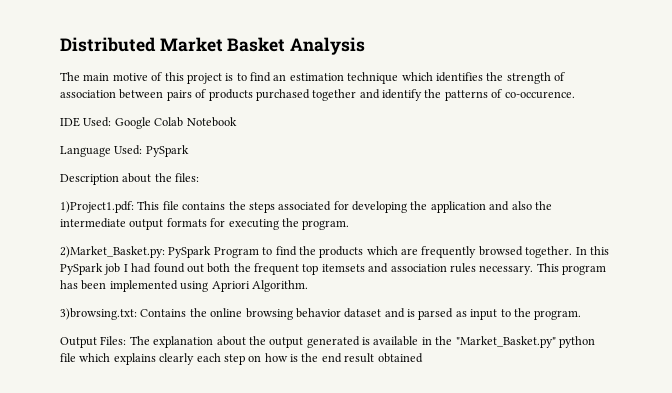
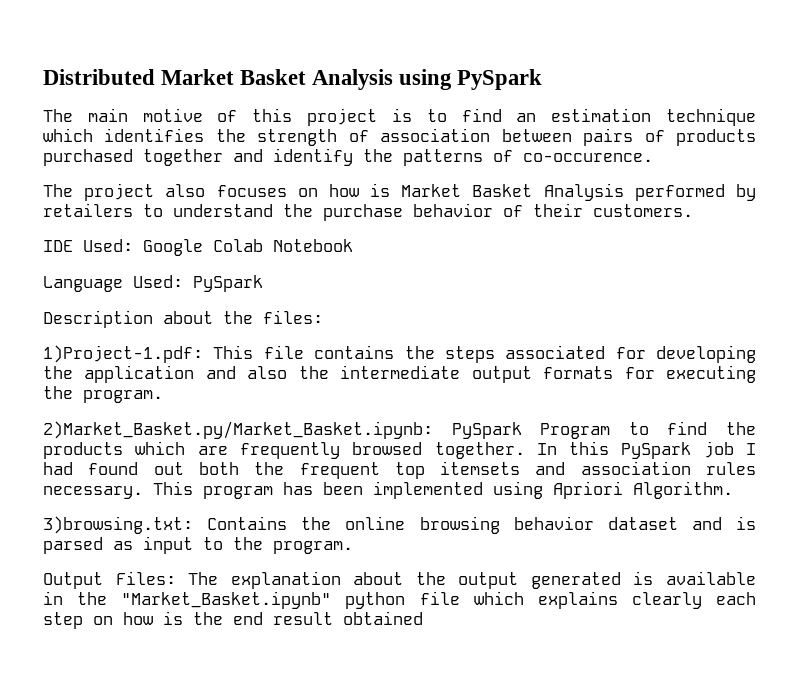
(366, 46) none -> [399,69,543,90] using PySpark
(575, 95) none -> [43,183,756,201] [43,203,693,221] // The project also focuses on how is Market Basket Analysis performed by retailers to understand the purchase behavior of their customers.
[60,201,134,213] 1)Project1.pdf: -> [43,345,203,363] 1)Project-1.pdf:
[60,246,165,258] 2)Market_Basket.py: -> [43,421,433,439] 2)Market_Basket.py/Market_Basket.ipynb:
[455,336,556,348] "Market_Basket.py" -> [121,591,332,609] "Market_Basket.ipynb"

